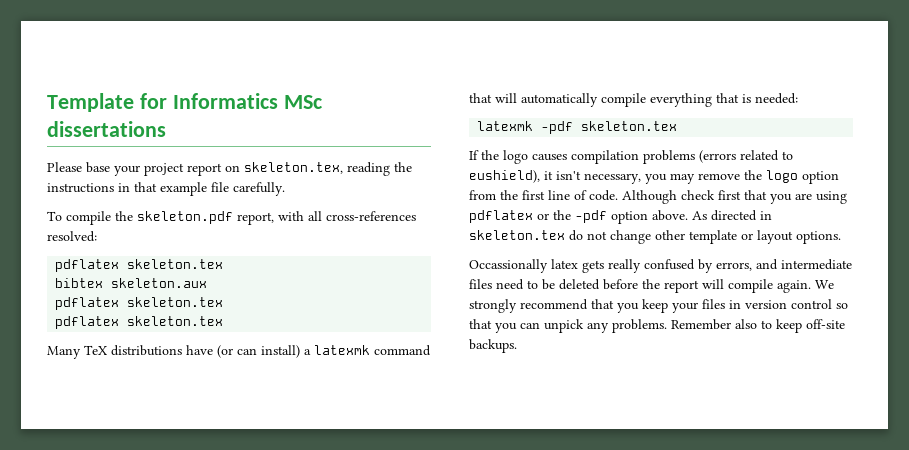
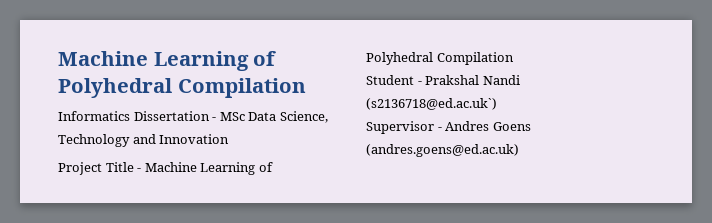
[47,93,322,112] [47,121,166,137] [47,162,412,176] [47,182,285,196] [47,211,416,225] [47,231,97,242] [55,259,224,272] [55,278,208,288] [55,297,224,310] [55,316,224,329] [47,345,431,359] [469,93,798,107] [477,121,678,134] [469,150,793,164] [469,170,839,184] [469,190,847,204] [469,210,772,224] [469,230,841,244] [469,259,852,273] [469,279,834,293] [469,299,848,313] [469,319,845,333] [469,339,517,353] Template for Informatics MSc dissertations // Please base your project report on skeleton.tex, reading the instructions in that example file carefully. // To compile the skeleton.pdf report, with all cross-references resolved: // pdflatex skeleton.tex // bibtex skeleton.aux // pdflatex skeleton.tex // pdflatex skeleton.tex // Many TeX distributions have (or can install) a latexmk command that will automatically compile everything that is needed: // latexmk -pdf skeleton.tex // If the logo causes compilation problems (errors related to eushield), it isn't necessary, you may remove the logo option from the first line of code. Although check first that you are using pdflatex or the -pdf option above. As directed in skeleton.tex do not change other template or layout options. // Occassionally latex gets really confused by errors, and intermediate files need to be deleted before the report will compile again. We strongly recommend that you keep your files in version control so that you can unpick any problems. Remember also to keep off-site backups. -> [58,51,277,71] [58,78,306,98] [58,111,328,123] [58,134,230,147] [58,162,273,175] [366,52,514,65] [366,75,520,85] [366,98,497,110] [366,121,531,134] [366,144,519,157] Machine Learning of Polyhedral Compilation // Informatics Dissertation - MSc Data Science, Technology and Innovation // Project Title - Machine Learning of Polyhedral Compilation // Student - Prakshal Nandi (s2136718@ed.ac.uk`) // Supervisor - Andres Goens (andres.goens@ed.ac.uk)

